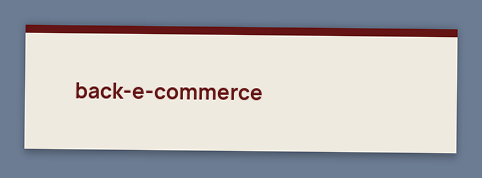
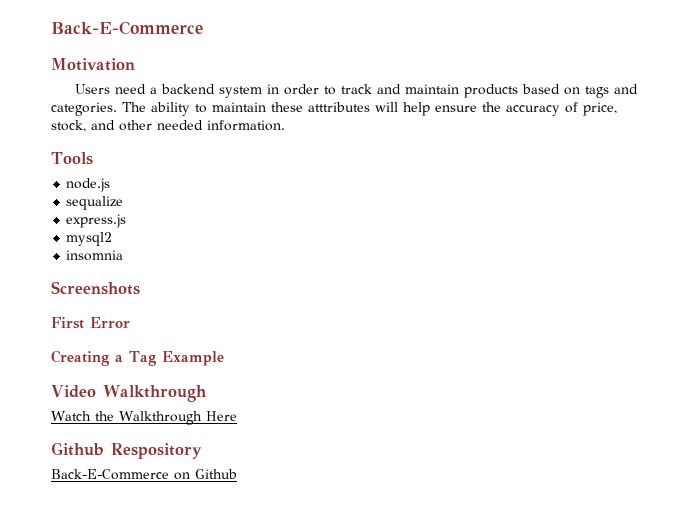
[74,82,264,101] back-e-commerce -> [51,21,203,35] [51,58,135,71] [74,84,638,98] [51,102,617,116] [51,120,285,132] [51,152,93,165] [66,178,111,192] [66,196,124,210] [66,214,127,228] [66,232,113,246] [66,250,124,261] [51,281,140,295] [51,317,130,329] [51,350,224,366] [51,385,207,402] [51,411,237,425] [51,442,202,459] [51,469,237,480] Back-E-Commerce // Motivation // Users need a backend system in order to track and maintain products based on tags and categories. The ability to maintain these atttributes will help ensure the accuracy of price, stock, and other needed information. // Tools // node.js // sequalize // express.js // mysql2 // insomnia // Screenshots // First Error // Creating a Tag Example // Video Walkthrough // Watch the Walkthrough Here // Github Respository // Back-E-Commerce on Github

